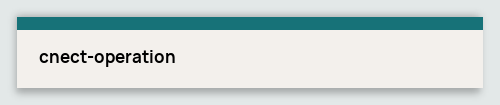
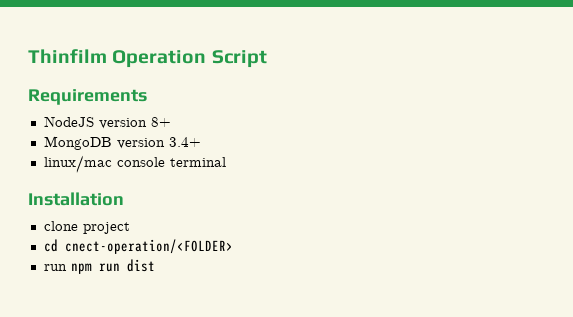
[39,50,176,67] cnect-operation -> [28,49,267,68] [28,89,147,105] [43,116,171,129] [43,136,201,150] [43,155,226,173] [28,192,124,206] [43,221,130,234] [43,239,233,254] [43,259,155,274] Thinfilm Operation Script // Requirements // NodeJS version 8+ // MongoDB version 3.4+ // linux/mac console terminal // Installation // clone project // cd cnect-operation/<FOLDER> // run npm run dist

